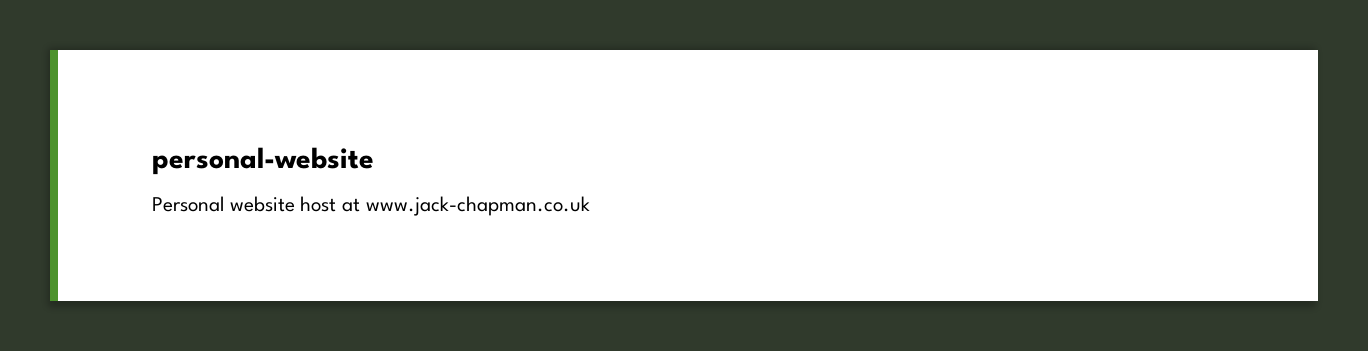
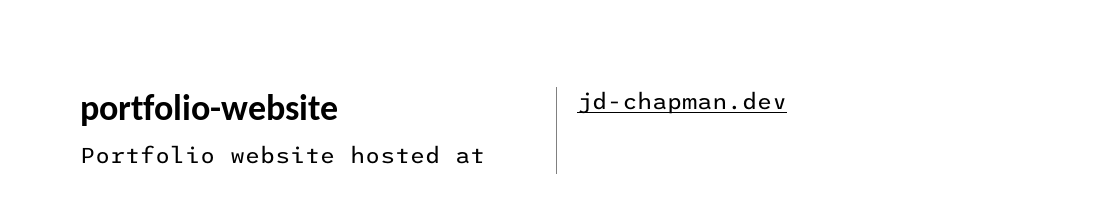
[152,147,374,175] [152,196,590,216] personal-website // Personal website host at www.jack-chapman.co.uk -> [80,94,338,126] [80,145,485,164] [577,91,787,114] portfolio-website // Portfolio website hosted at jd-chapman.dev

